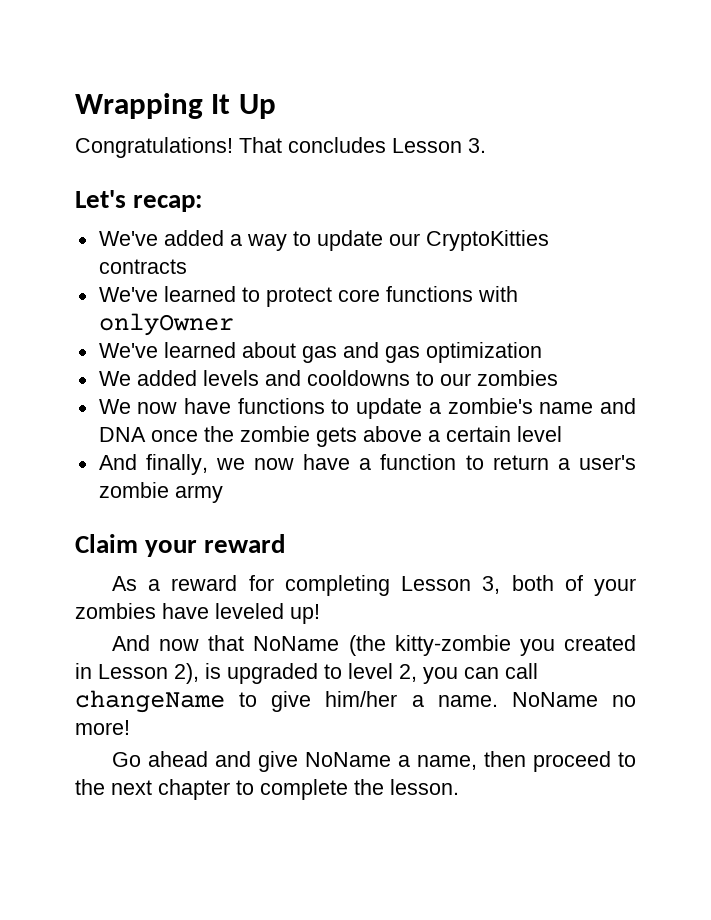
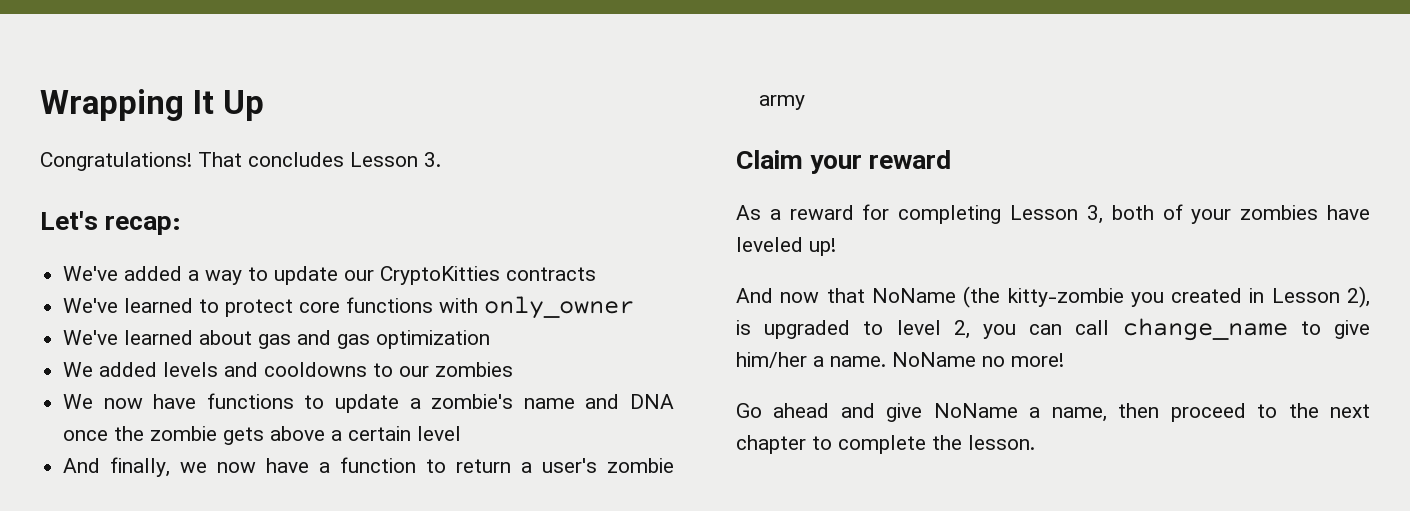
[98,313,234,336] onlyOwner -> [484,296,635,319] only_owner
[75,690,225,713] changeName -> [1122,318,1288,341] change_name

